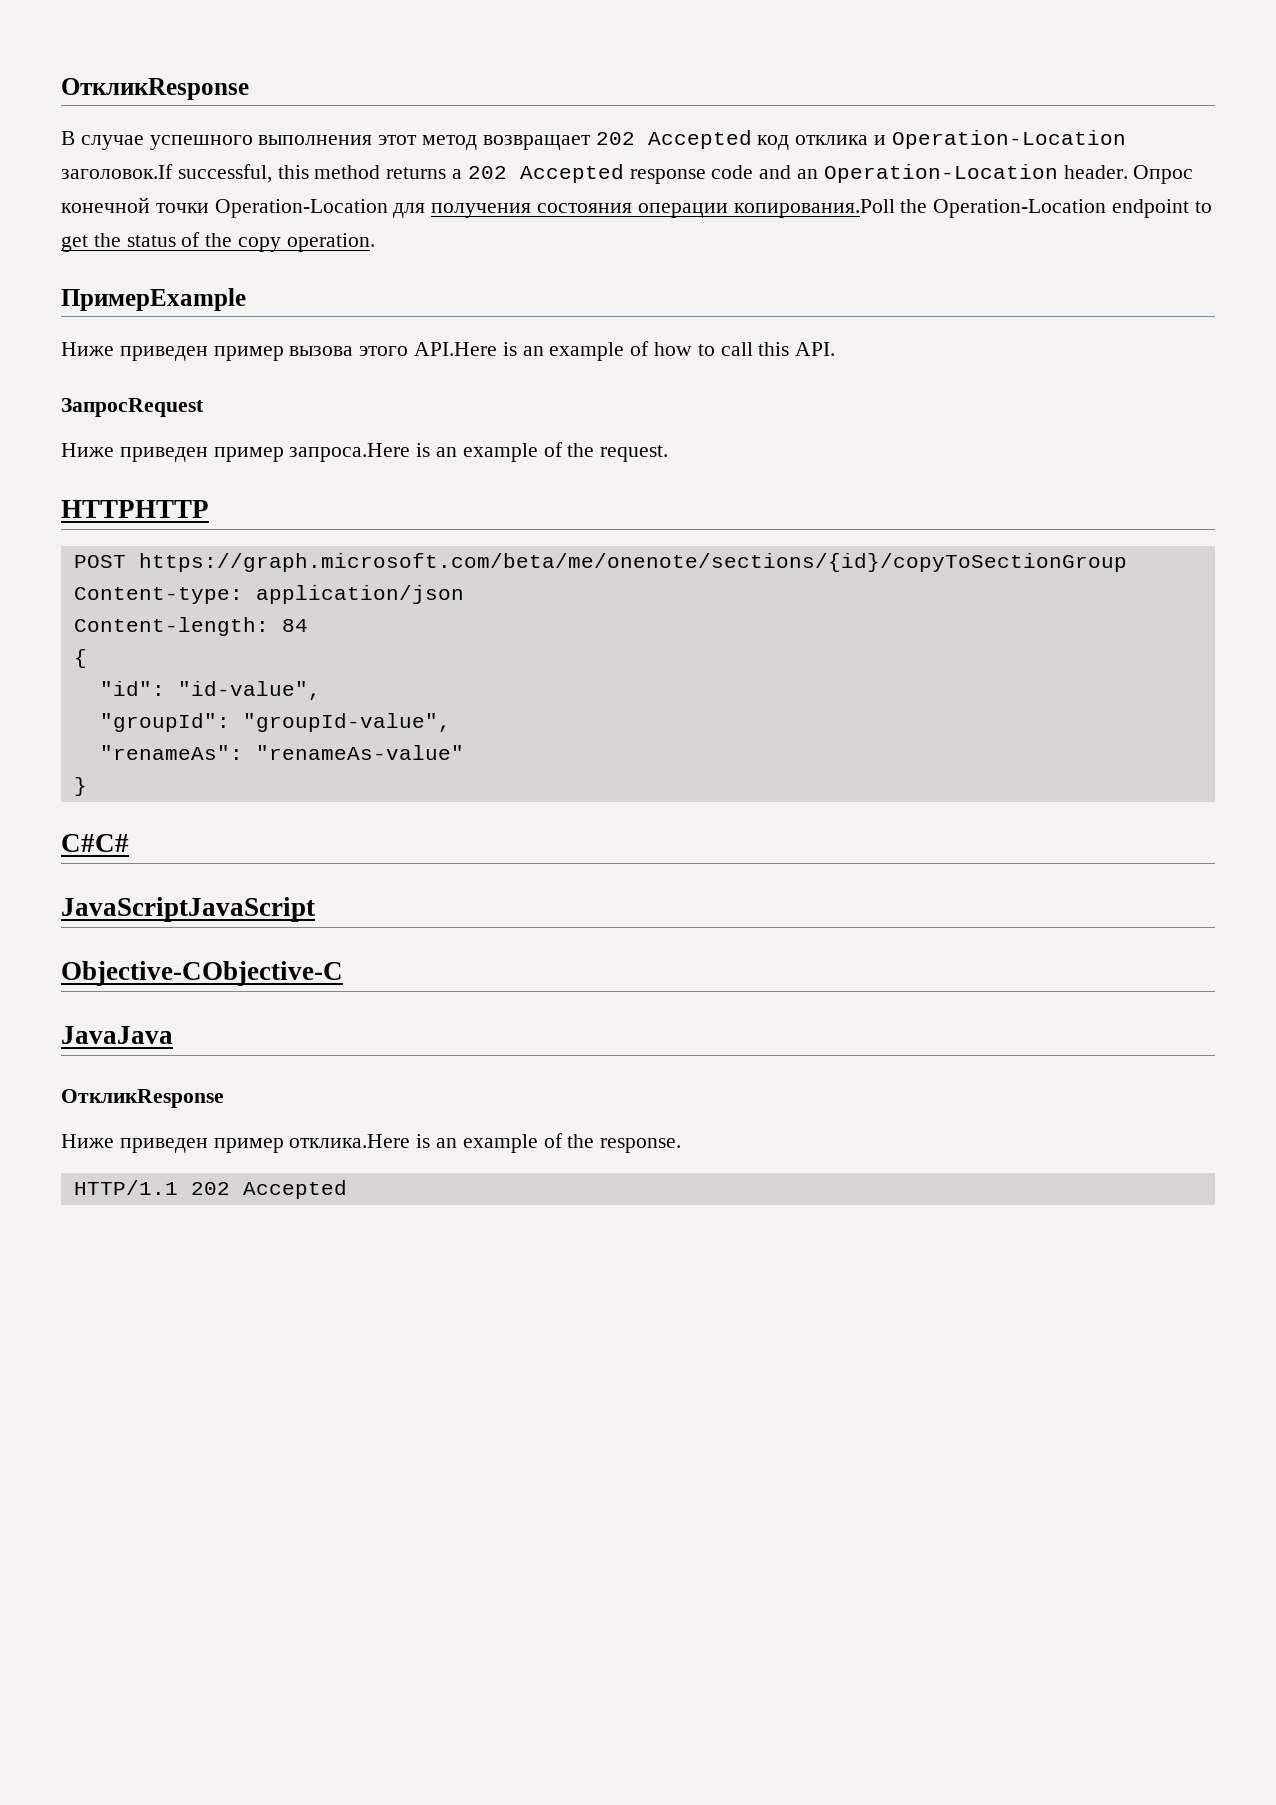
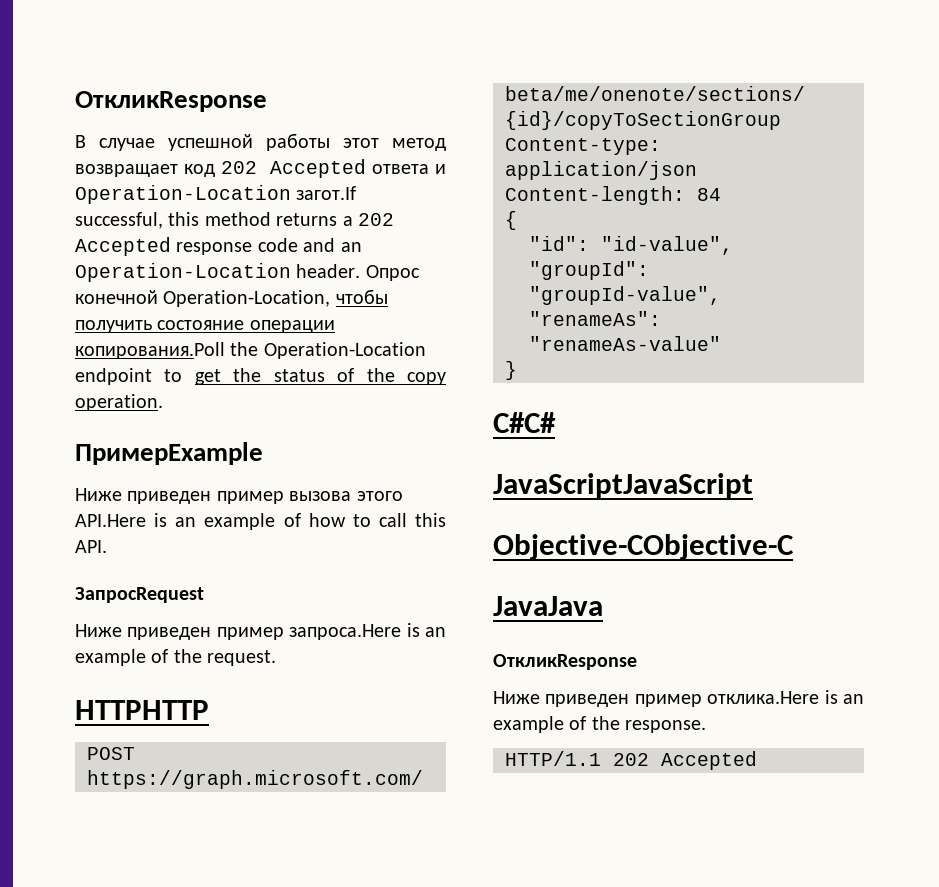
[149,135,373,150] успешного выполнения -> [168,133,330,151] успешной работы
[595,130,869,150] 202 Accepted код отклика -> [183,159,430,178] код 202 Accepted ответа
[61,164,173,179] заголовок.If -> [296,186,357,200] загот.If
[155,199,633,218] точки Operation-Location для получения состояния -> [163,289,388,307] [75,320,245,333] Operation-Location, чтобы получить состояние

